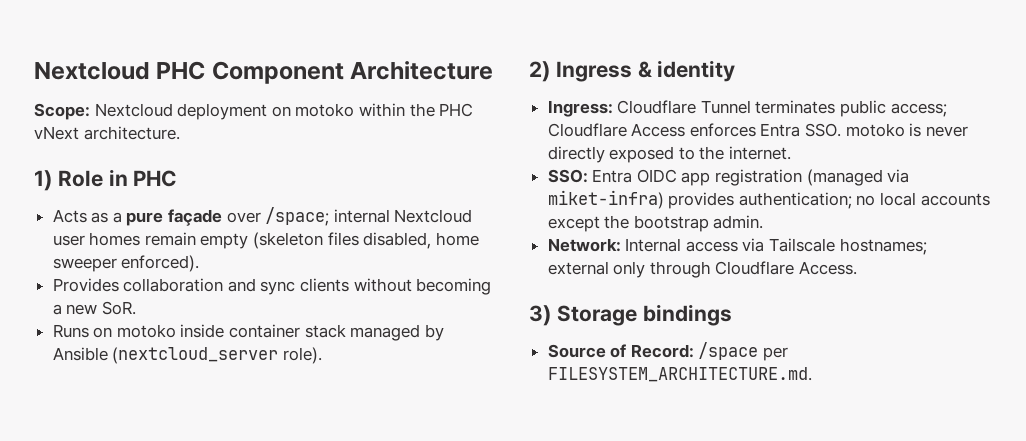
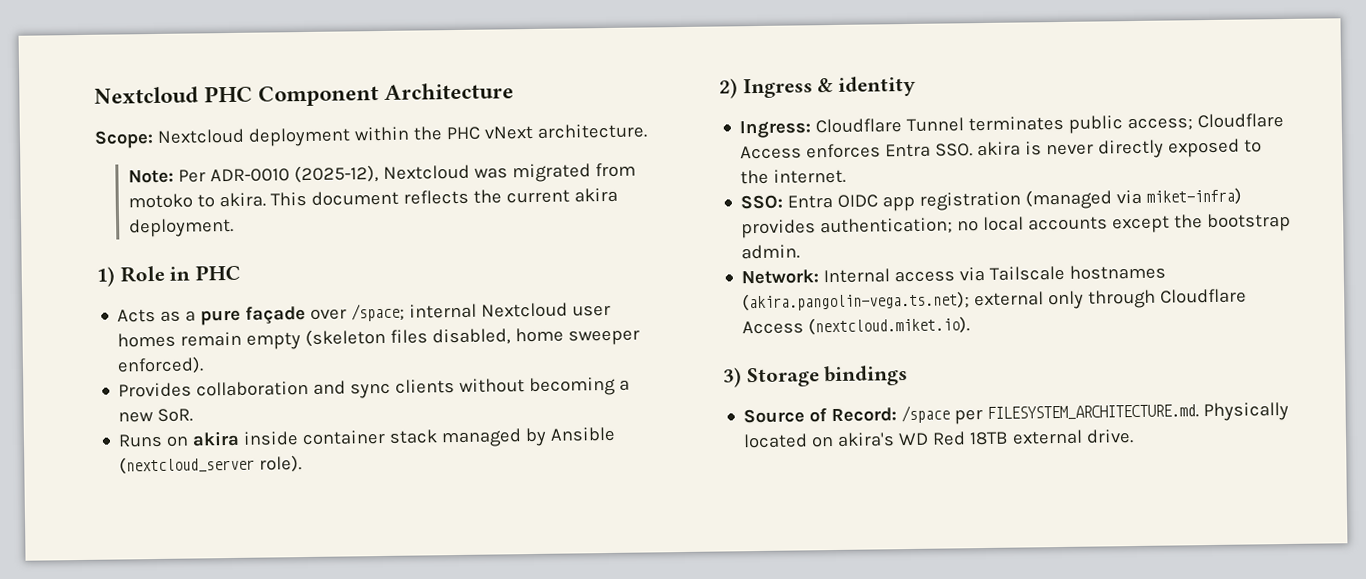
[271,103,355,117] on motoko -> (351, 137) none
(180, 133) none -> [128,162,637,184] [128,187,619,209] [129,217,235,238] // Note: Per ADR-0010 (2025-12), Nextcloud was migrated from motoko to akira. This document reflects the current akira deployment.
[116,324,176,338] motoko -> [192,430,241,447] akira
[845,123,905,137] motoko -> [977,141,1022,157] akira
[839,238,927,255] hostnames; -> [1069,264,1167,280] [742,291,971,312] hostnames (akira.pangolin-vega.ts.net);
[799,261,858,275] Access. -> [742,316,971,336] Access (nextcloud.miket.io).
(812, 374) none -> [1203,401,1290,422] [743,429,1135,449] Physically located on akira's WD Red 18TB external drive.

